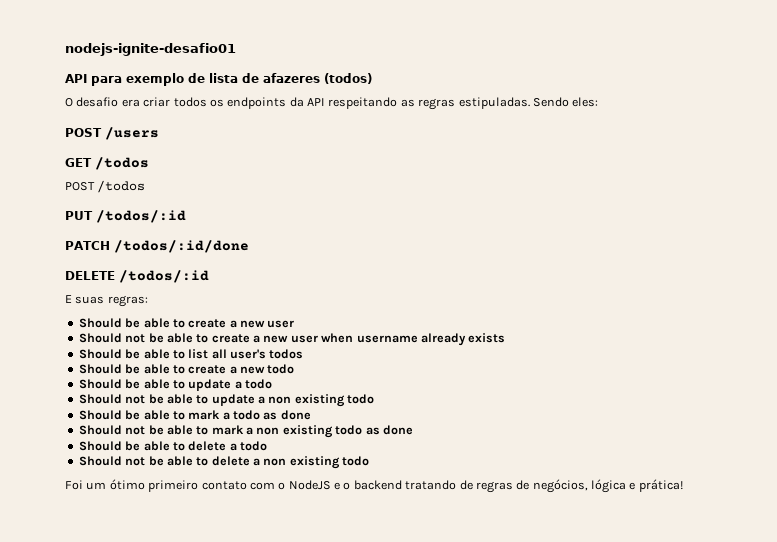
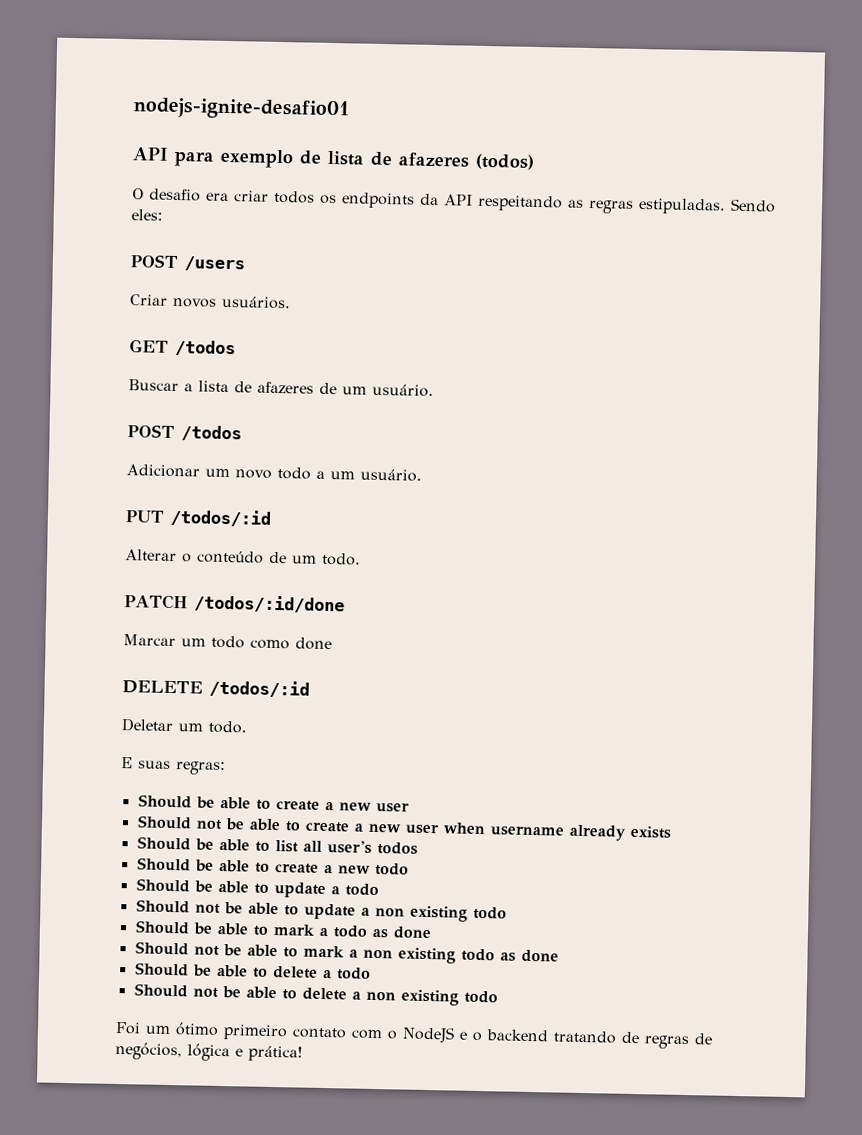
(159, 133) none -> [130,294,291,310] // Criar novos usuários.
[65,180,146,193] [65,210,186,223] [65,240,249,253] POST /todos // PUT /todos/:id // PATCH /todos/:id/done -> [128,379,434,398] [127,424,242,442] [126,464,422,482] [125,508,272,527] [125,549,361,566] [124,594,345,614] [123,634,332,651] Buscar a lista de afazeres de um usuário. // POST /todos // Adicionar um novo todo a um usuário. // PUT /todos/:id // Alterar o conteúdo de um todo. // PATCH /todos/:id/done // Marcar um todo como done
(209, 276) none -> [121,718,247,734] // Deletar um todo.

